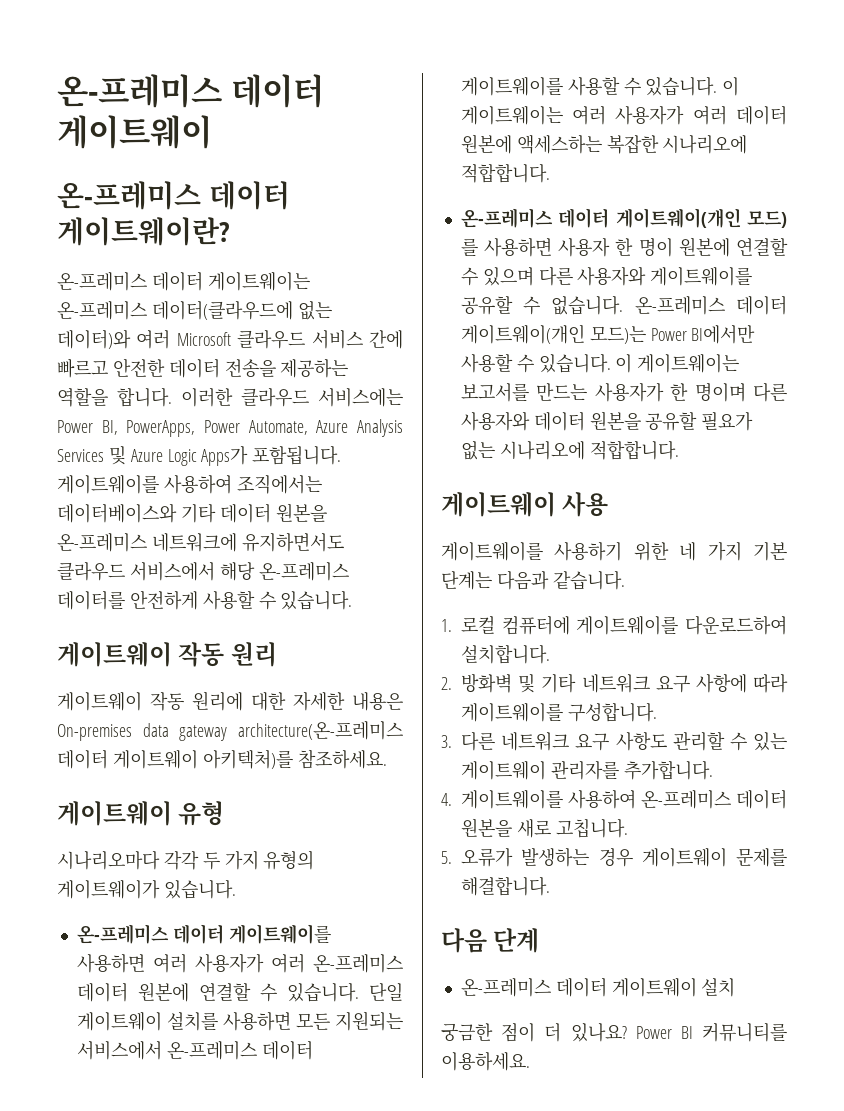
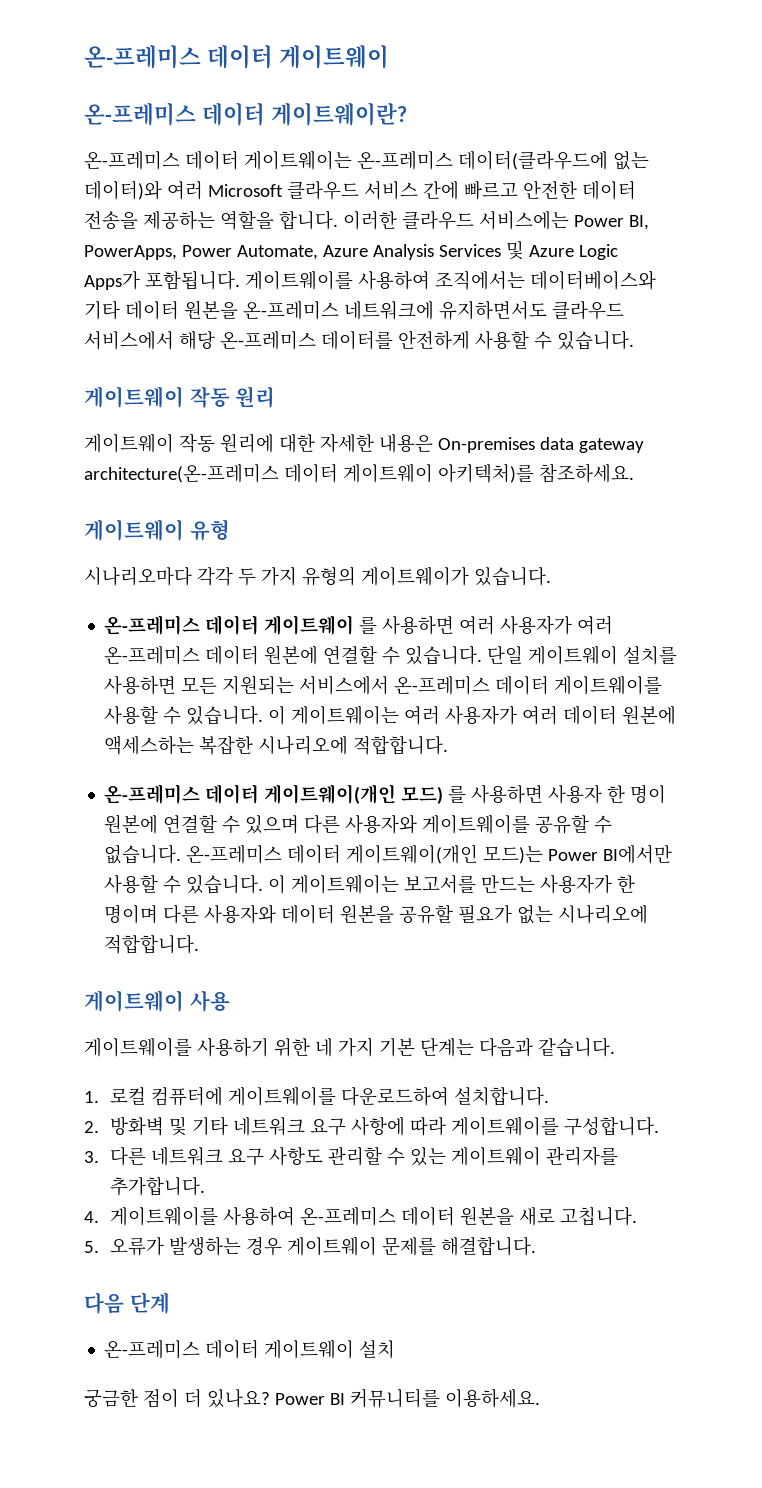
[228,924,331,944] 게이트웨이를 -> [264,615,378,635] 게이트웨이 를

